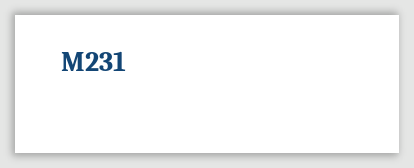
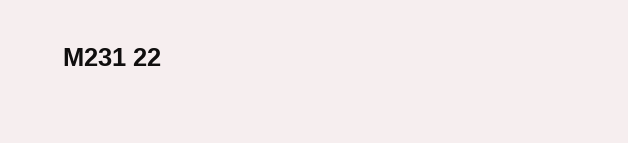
(126, 61) none -> [133,48,161,66] 22

